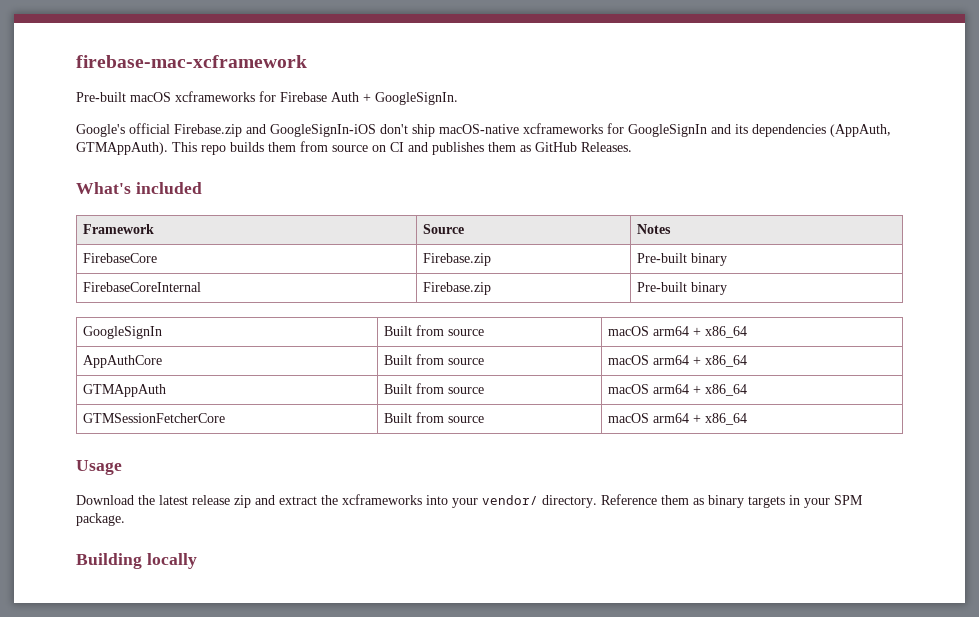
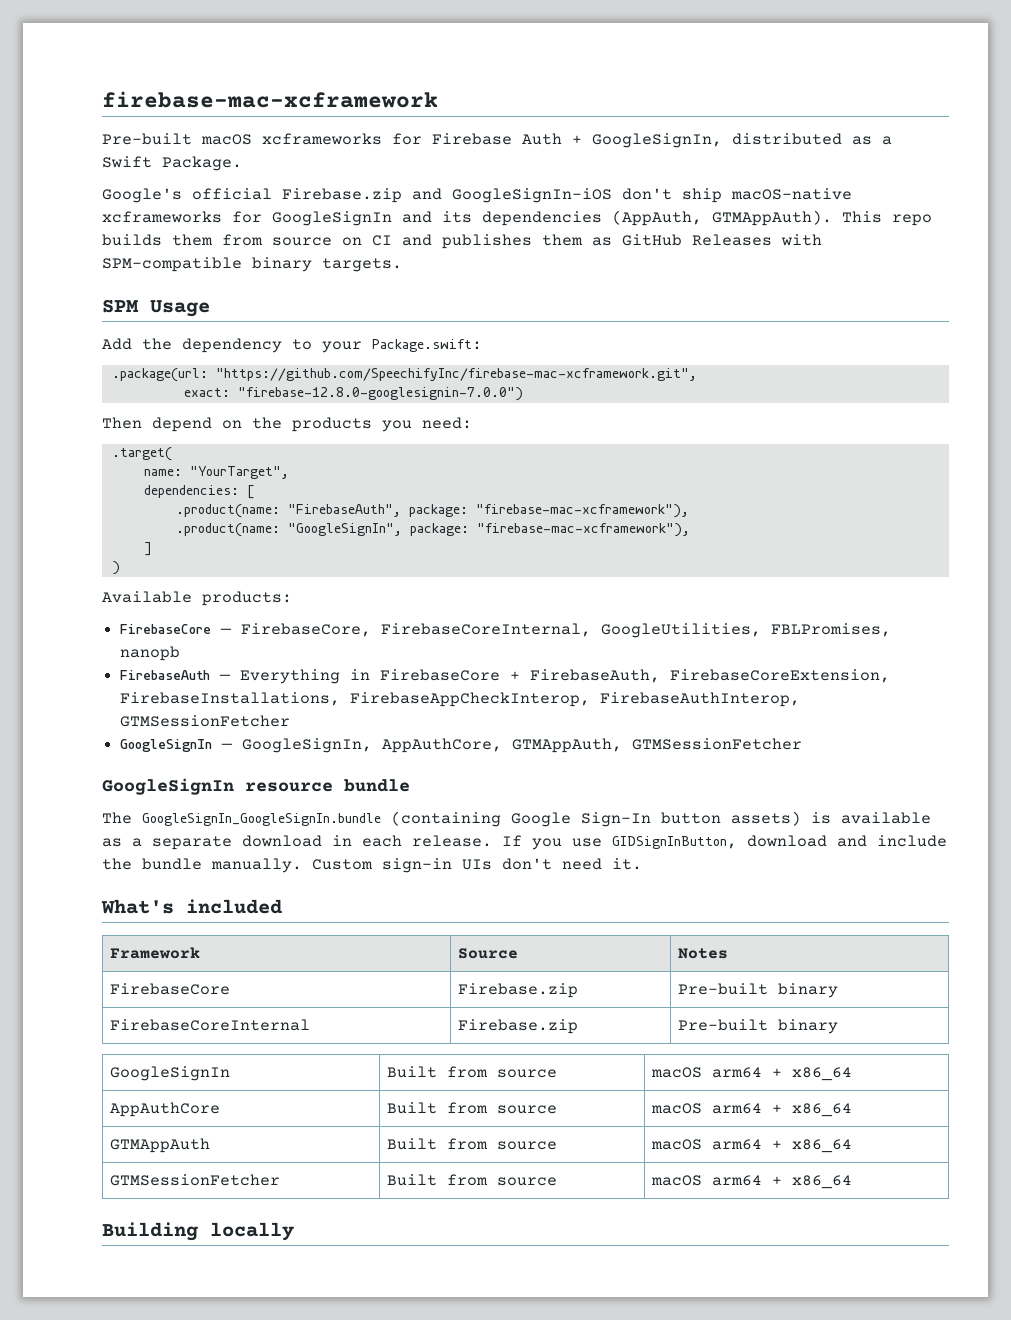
[375,92,458,105] GoogleSignIn. -> [592,133,892,148] [102,156,242,171] GoogleSignIn, distributed as a Swift Package.
[581,142,632,152] Releases. -> [692,234,822,246] [102,257,402,272] [102,299,210,317] [102,338,482,353] [111,368,697,382] [183,387,523,401] [102,417,472,432] [111,447,172,461] [143,466,289,479] [143,485,255,499] [175,504,689,518] [175,523,690,537] [143,542,152,556] [111,561,120,575] [102,591,292,606] [120,623,892,638] [120,646,181,661] [120,669,891,684] [120,692,801,707] [120,715,291,727] [120,738,803,753] [102,778,410,795] [102,811,931,827] [102,835,947,850] [102,858,642,873] Releases with SPM-compatible binary targets. // SPM Usage // Add the dependency to your Package.swift: // .package(url: "https://github.com/SpeechifyInc/firebase-mac-xcframework.git", // exact: "firebase-12.8.0-googlesignin-7.0.0") // Then depend on the products you need: // .target( // name: "YourTarget", // dependencies: [ // .product(name: "FirebaseAuth", package: "firebase-mac-xcframework"), // .product(name: "GoogleSignIn", package: "firebase-mac-xcframework"), // ] // ) // Available products: // FirebaseCore — FirebaseCore, FirebaseCoreInternal, GoogleUtilities, FBLPromises, nanopb // FirebaseAuth — Everything in FirebaseCore + FirebaseAuth, FirebaseCoreExtension, FirebaseInstallations, FirebaseAppCheckInterop, FirebaseAuthInterop, GTMSessionFetcher // GoogleSignIn — GoogleSignIn, AppAuthCore, GTMAppAuth, GTMSessionFetcher // GoogleSignIn resource bundle // The GoogleSignIn_GoogleSignIn.bundle (containing Google Sign-In button assets) is available as a separate download in each release. If you use GIDSignInButton, download and include the bundle manually. Custom sign-in UIs don't need it.
[83,413,226,423] [384,412,485,423] [608,413,748,425] [76,460,122,475] [76,494,863,508] [76,513,125,526] GTMSessionFetcherCore | Built from source | macOS arm64 + x86_64 // Usage // Download the latest release zip and extract the xcframeworks into your vendor/ directory. Reference them as binary targets in your SPM package. -> [110,1174,281,1186] [387,1174,558,1186] [651,1175,853,1189] GTMSessionFetcher | Built from source | macOS arm64 + x86_64

